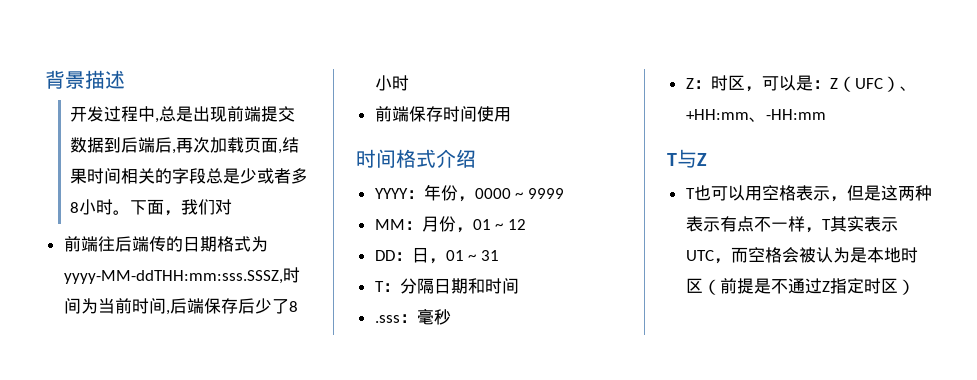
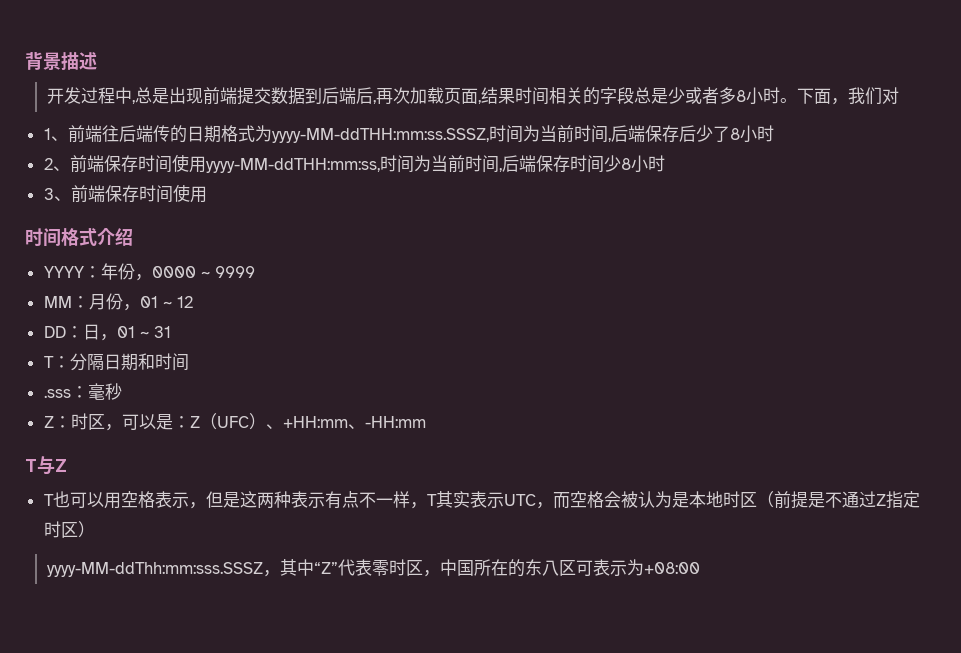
(233, 207) none -> [43,128,68,141] 1、
[63,270,283,284] yyyy-MM-ddTHH:mm:sss.SSSZ, -> [271,128,489,143] yyyy-MM-ddTHH:mm:ss.SSSZ,
(409, 83) none -> [43,154,665,173] [43,188,71,201] 2、前端保存时间使用yyyy-MM-ddTHH:mm:ss,时间为当前时间,后端保存时间少8小时 // 3、
(915, 287) none -> [46,559,700,577] // yyyy-MM-ddThh:mm:sss.SSSZ，其中“Z”代表零时区，中国所在的东八区可表示为+08:00

